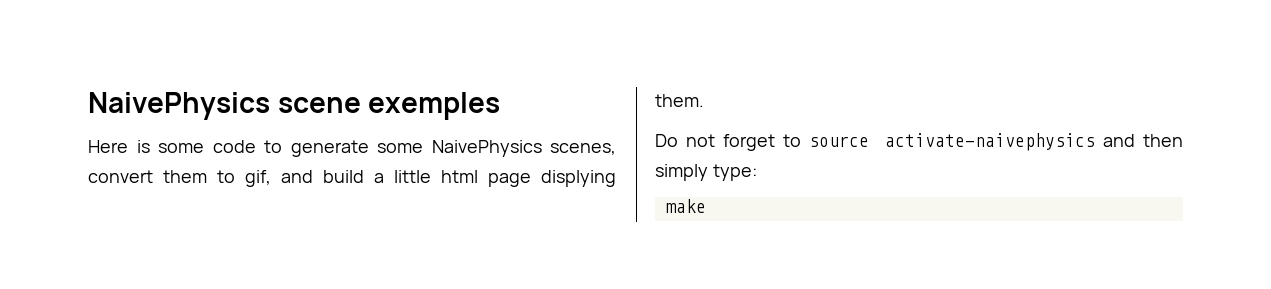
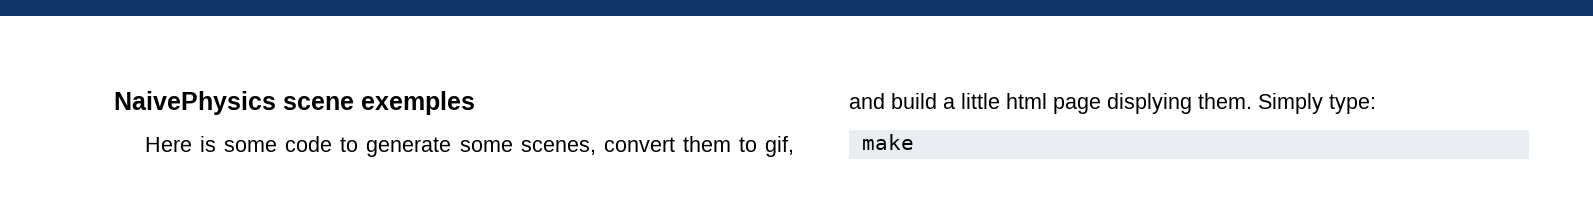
[431,140,542,157] NaivePhysics -> (513, 146) none
[655,133,1183,151] [655,164,708,181] // Do not forget to source activate-naivephysics and then simply -> [1258,93,1323,114] Simply

